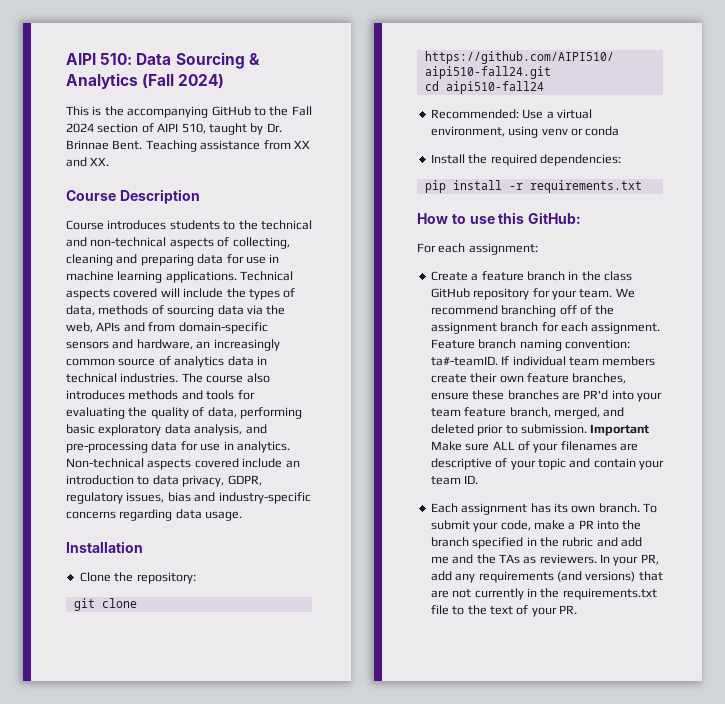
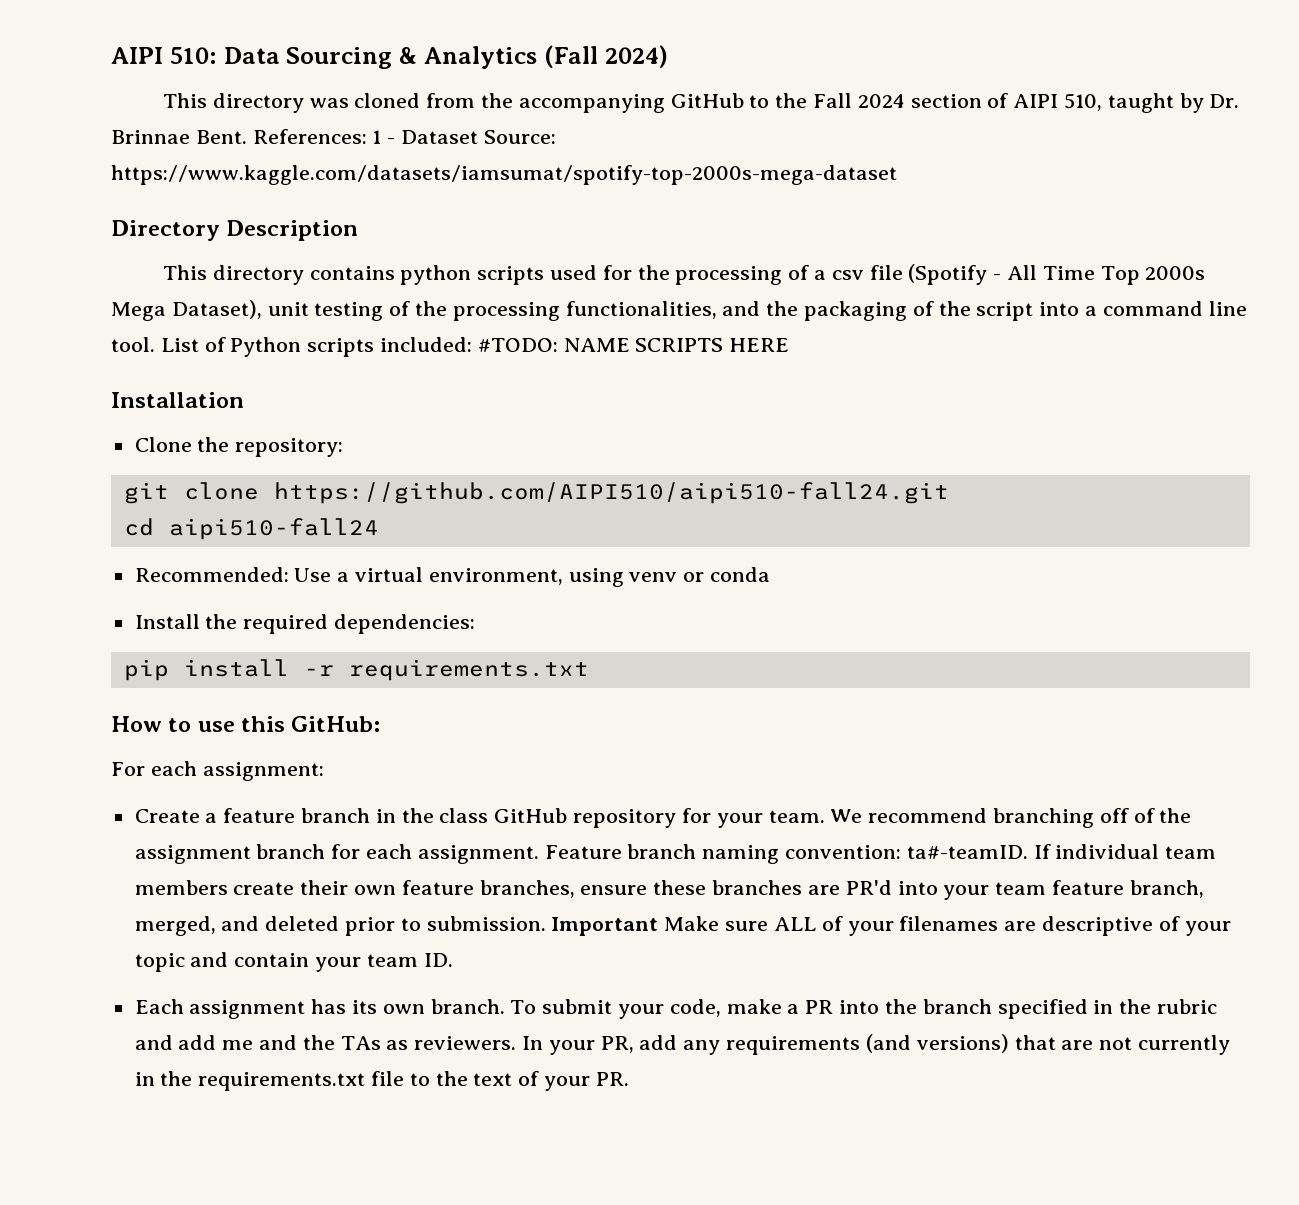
[92,106,102,116] is -> [212,93,476,113] directory was cloned from
[145,140,310,152] [66,157,110,167] [66,189,200,204] [66,220,312,230] [66,237,290,249] [66,254,280,266] [66,271,294,283] [66,288,296,300] [66,305,286,317] [66,322,268,334] [66,339,280,351] [66,356,267,368] [66,373,270,383] [66,390,255,400] [66,407,302,419] [66,424,267,436] [66,441,290,453] [66,458,300,470] [66,475,262,487] [66,492,311,504] [66,509,243,521] Teaching assistance from XX and XX. // Course Description // Course introduces students to the technical and non-technical aspects of collecting, cleaning and preparing data for use in machine learning applications. Technical aspects covered will include the types of data, methods of sourcing data via the web, APIs and from domain-specific sensors and hardware, an increasingly common source of analytics data in technical industries. The course also introduces methods and tools for evaluating the quality of data, performing basic exploratory data analysis, and pre-processing data for use in analytics. Non-technical aspects covered include an introduction to data privacy, GDPR, regulatory issues, bias and industry-specific concerns regarding data usage. -> [252,129,556,144] [111,165,897,185] [111,220,359,241] [162,264,1206,285] [111,300,1247,321] [111,337,790,357] References: 1 - Dataset Source: https://www.kaggle.com/datasets/iamsumat/spotify-top-2000s-mega-dataset // Directory Description // This directory contains python scripts used for the processing of a csv file (Spotify - All Time Top 2000s Mega Dataset), unit testing of the processing functionalities, and the packaging of the script into a command line tool. List of Python scripts included: #TODO: NAME SCRIPTS HERE

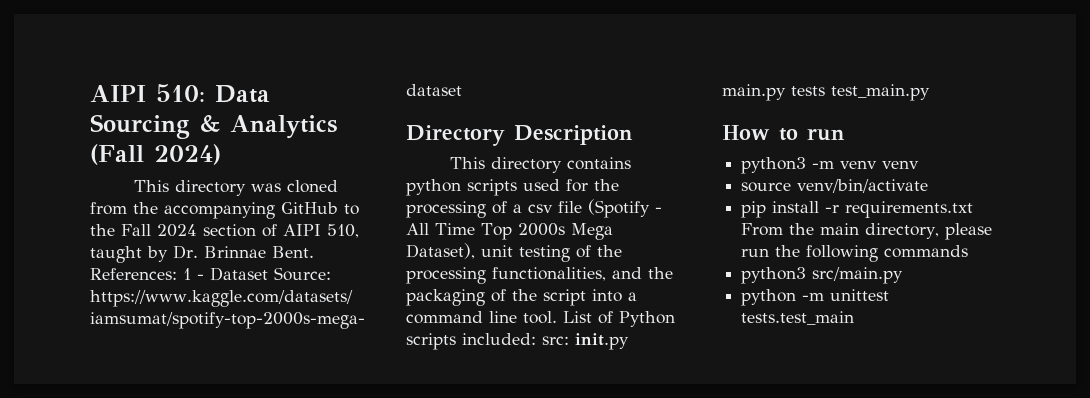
[477,338,790,352] [111,392,244,408] [134,437,344,457] [123,482,949,504] [123,518,379,540] [134,567,771,587] [134,614,476,634] [123,659,589,681] [111,716,381,732] [111,761,324,781] [134,808,1192,828] [134,844,1217,864] [134,880,1204,900] [134,916,1231,936] [134,952,453,972] [134,999,1217,1019] [134,1034,1230,1055] [134,1071,629,1091] #TODO: NAME SCRIPTS HERE // Installation // Clone the repository: // git clone https://github.com/AIPI510/aipi510-fall24.git // cd aipi510-fall24 // Recommended: Use a virtual environment, using venv or conda // Install the required dependencies: // pip install -r requirements.txt // How to use this GitHub: // For each assignment: // Create a feature branch in the class GitHub repository for your team. We recommend branching off of the assignment branch for each assignment. Feature branch naming convention: ta#-teamID. If individual team members create their own feature branches, ensure these branches are PR'd into your team feature branch, merged, and deleted prior to submission. Important Make sure ALL of your filenames are descriptive of your topic and contain your team ID. // Each assignment has its own branch. To submit your code, make a PR into the branch specified in the rubric and add me and the TAs as reviewers. In your PR, add any requirements (and versions) that are not currently in the requirements.txt file to the text of your PR. -> [542,333,629,350] [722,84,930,101] [722,125,845,141] [741,157,920,174] [741,179,929,193] [741,201,974,218] [741,223,993,240] [741,245,969,262] [741,267,904,284] [741,289,890,306] [741,311,855,325] src: init.py main.py tests test_main.py // How to run // python3 -m venv venv // source venv/bin/activate // pip install -r requirements.txt From the main directory, please run the following commands // python3 src/main.py // python -m unittest tests.test_main

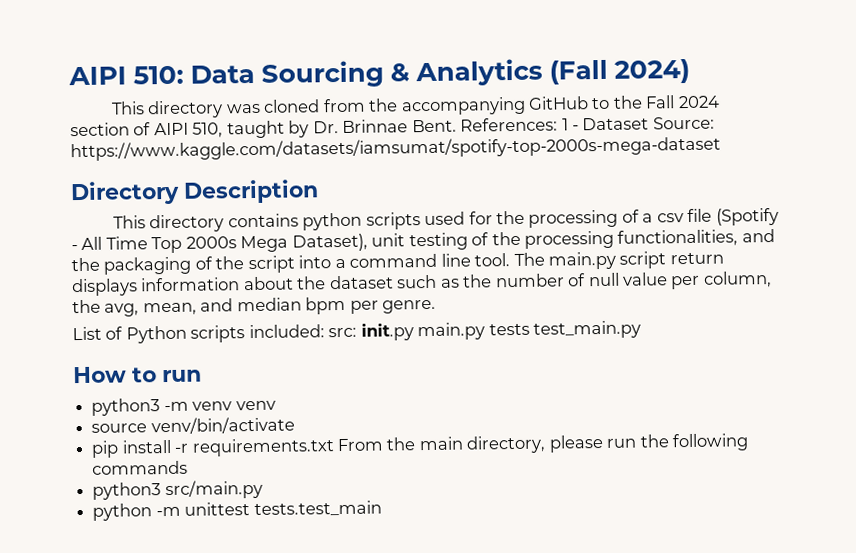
(557, 317) none -> [513,251,724,270] [72,271,772,297] [72,296,437,317] The main.py script return displays information about the dataset such as the number of null value per column, the avg, mean, and median bpm per genre. //

